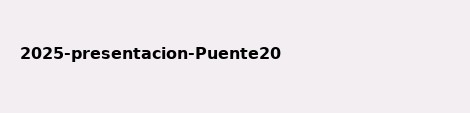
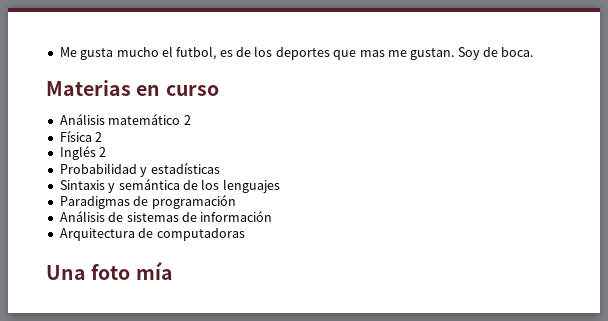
[20,47,281,62] 2025-presentacion-Puente20 -> [59,46,534,60] [46,80,219,96] [59,114,191,125] [59,130,103,142] [59,146,107,160] [59,162,220,177] [59,179,280,193] [59,195,236,209] [59,211,273,222] [59,228,245,241] [46,261,173,280] Me gusta mucho el futbol, es de los deportes que mas me gustan. Soy de boca. // Materias en curso // Análisis matemático 2 // Física 2 // Inglés 2 // Probabilidad y estadísticas // Sintaxis y semántica de los lenguajes // Paradigmas de programación // Análisis de sistemas de información // Arquitectura de computadoras // Una foto mía

